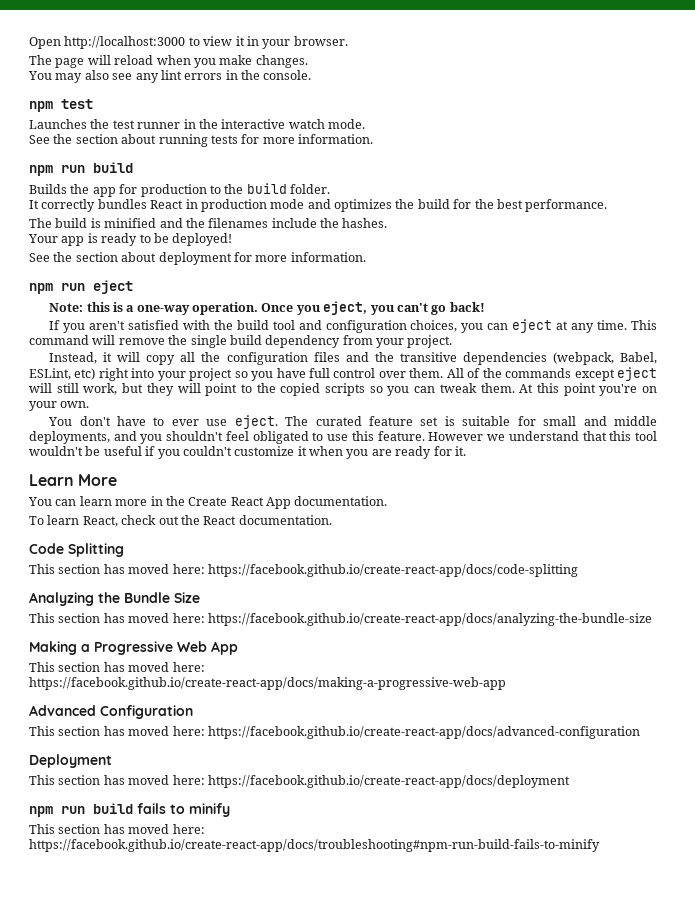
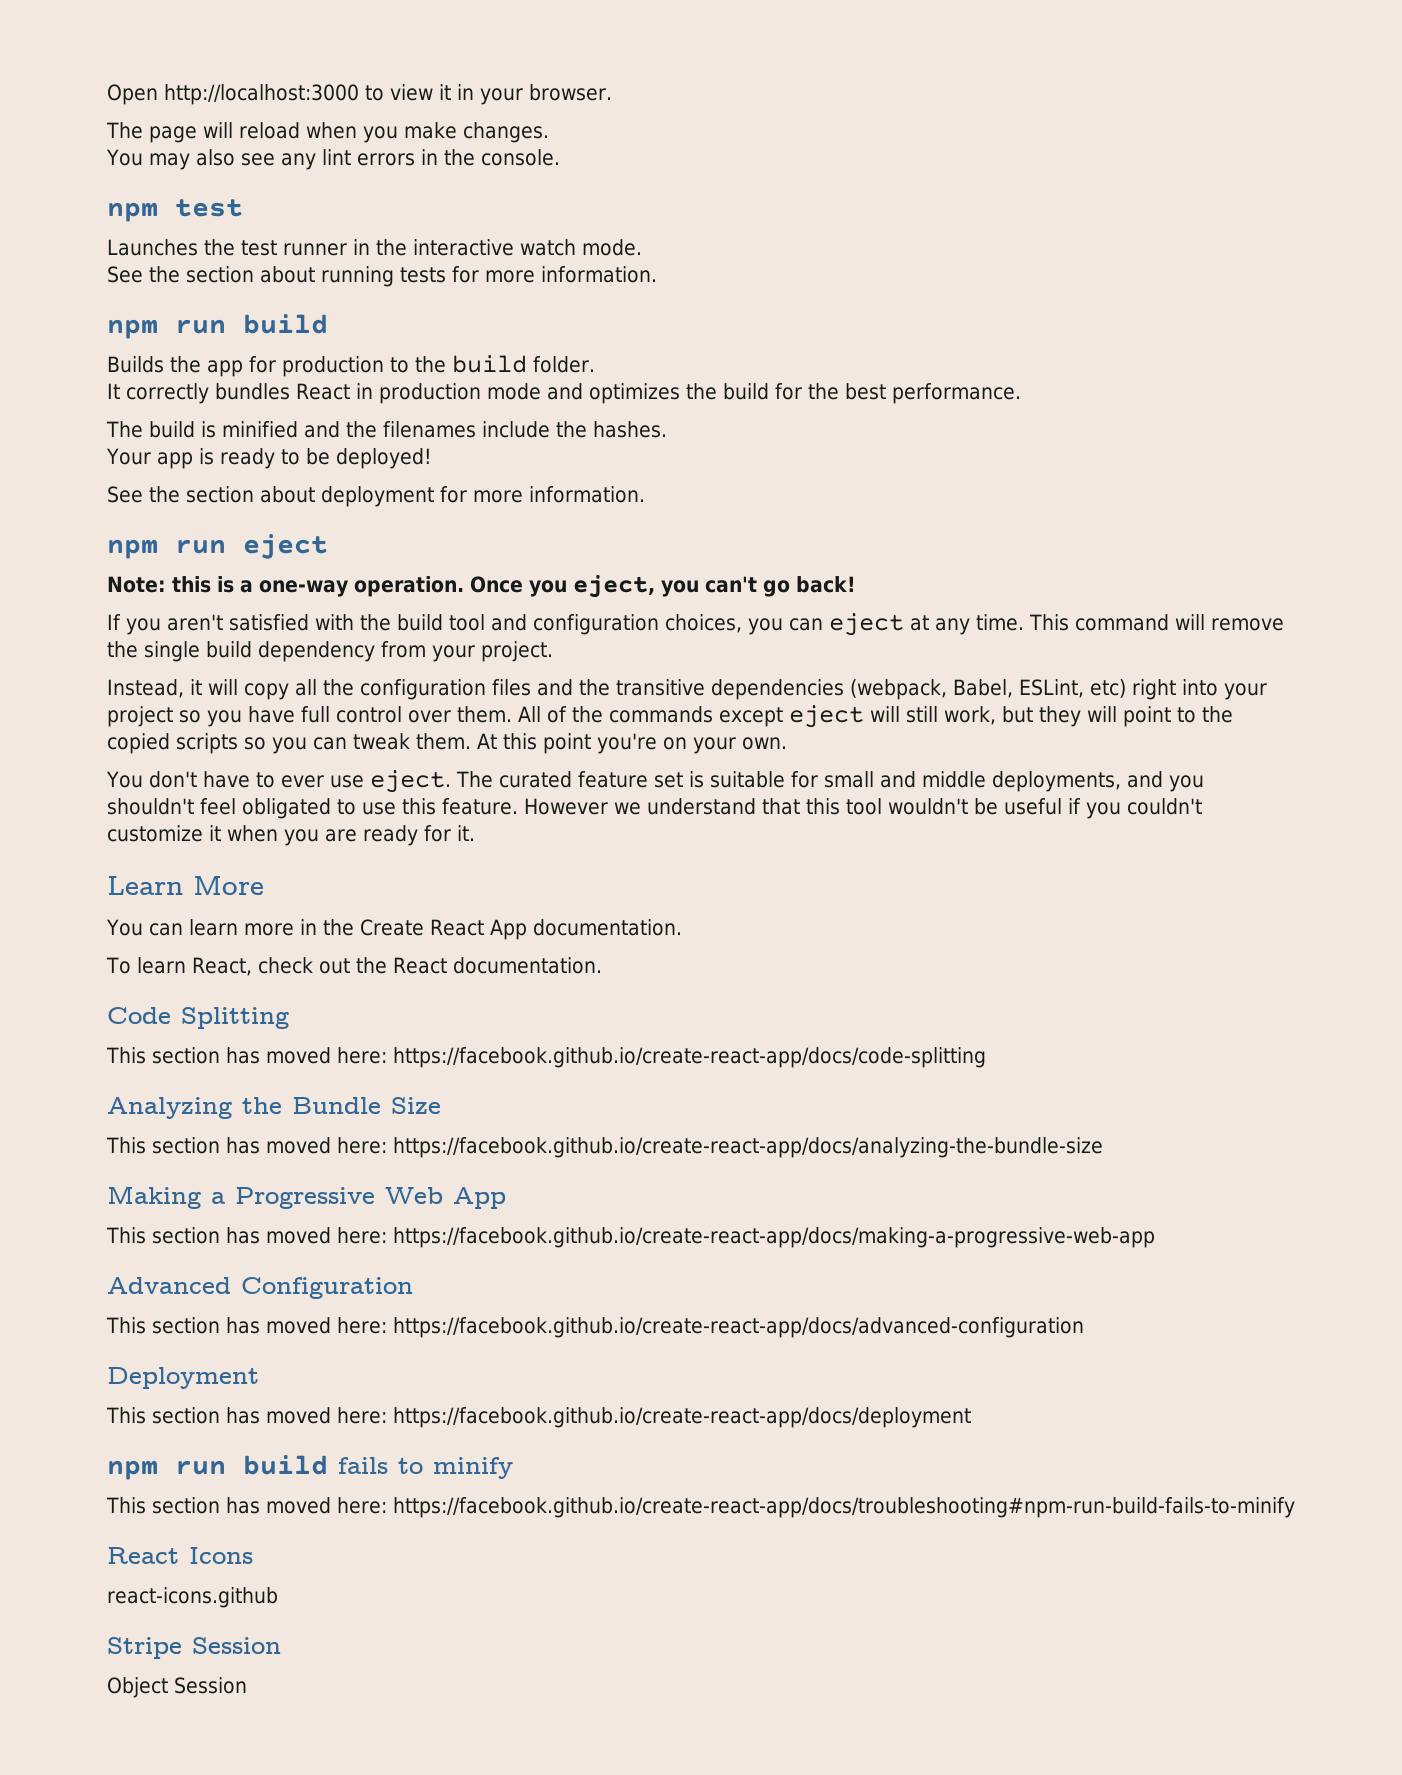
(600, 845) none -> [107,1547,253,1564] [107,1587,278,1608] [107,1637,281,1659] [107,1677,247,1698] // React Icons // react-icons.github // Stripe Session // Object Session

